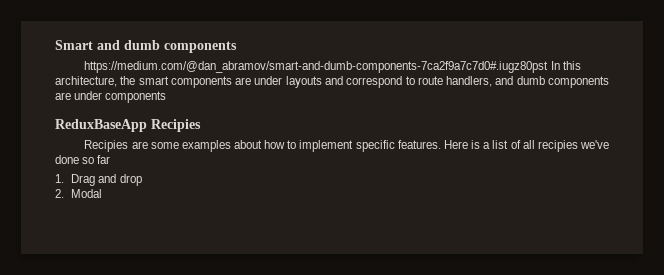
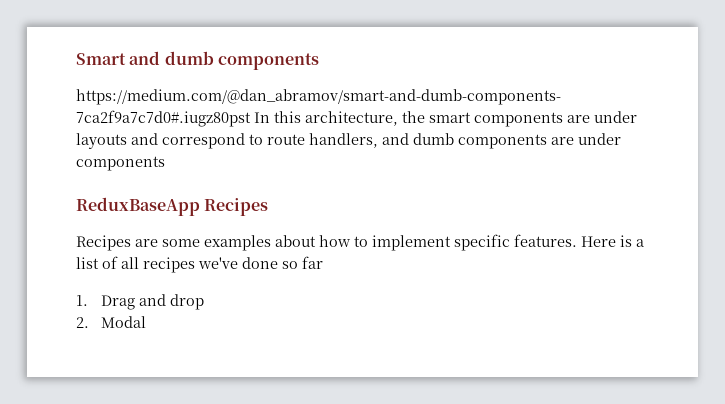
[151,119,201,132] [84,140,129,152] Recipies // Recipies -> [204,198,269,216] [76,235,131,251] Recipes // Recipes
[537,140,578,152] recipies -> [143,257,195,273] recipes

